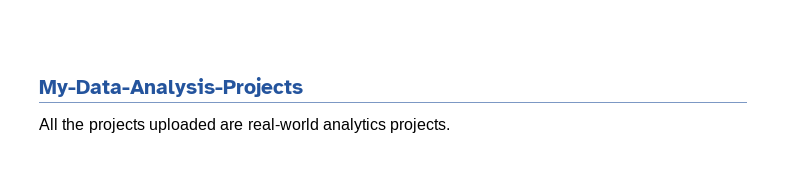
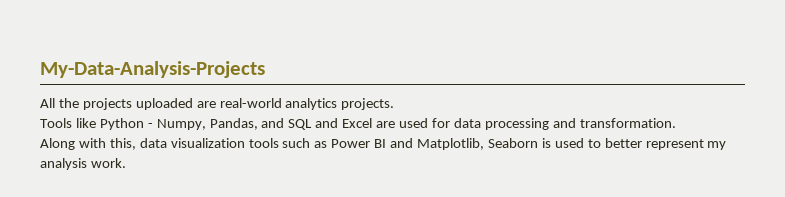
(451, 125) none -> [40,118,676,130] [40,138,727,150] [40,158,126,170] // Tools like Python - Numpy, Pandas, and SQL and Excel are used for data processing and transformation. // Along with this, data visualization tools such as Power BI and Matplotlib, Seaborn is used to better represent my analysis work.

